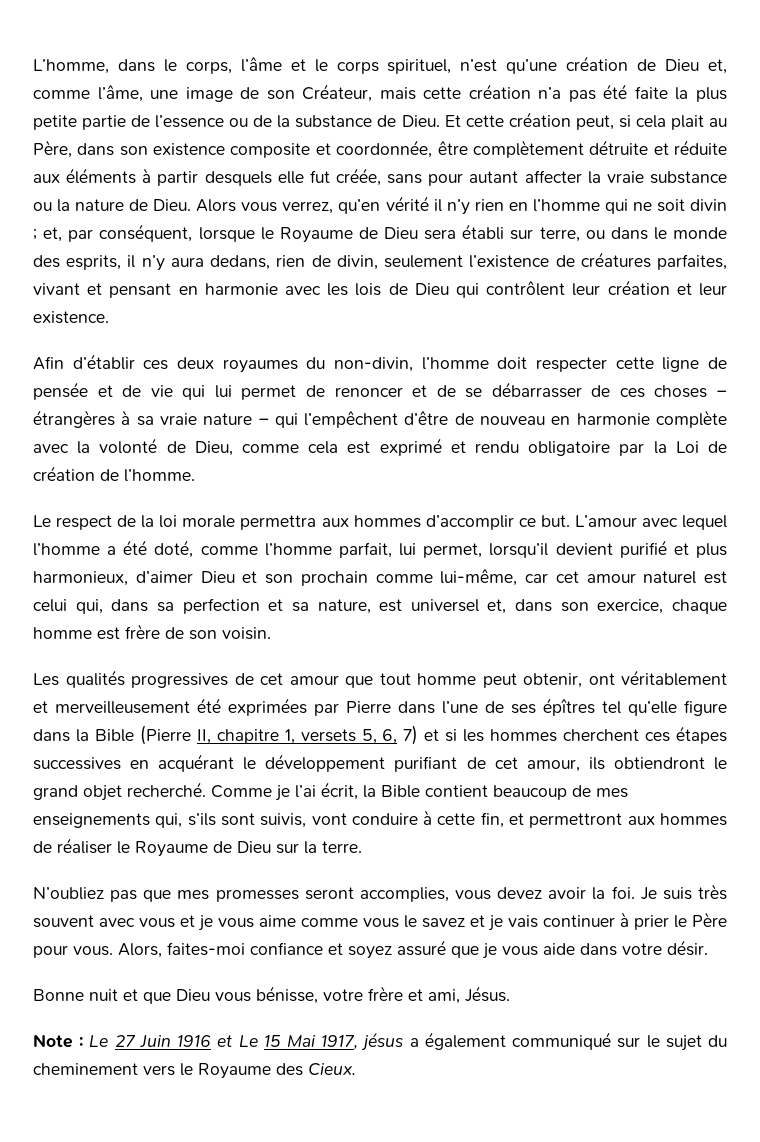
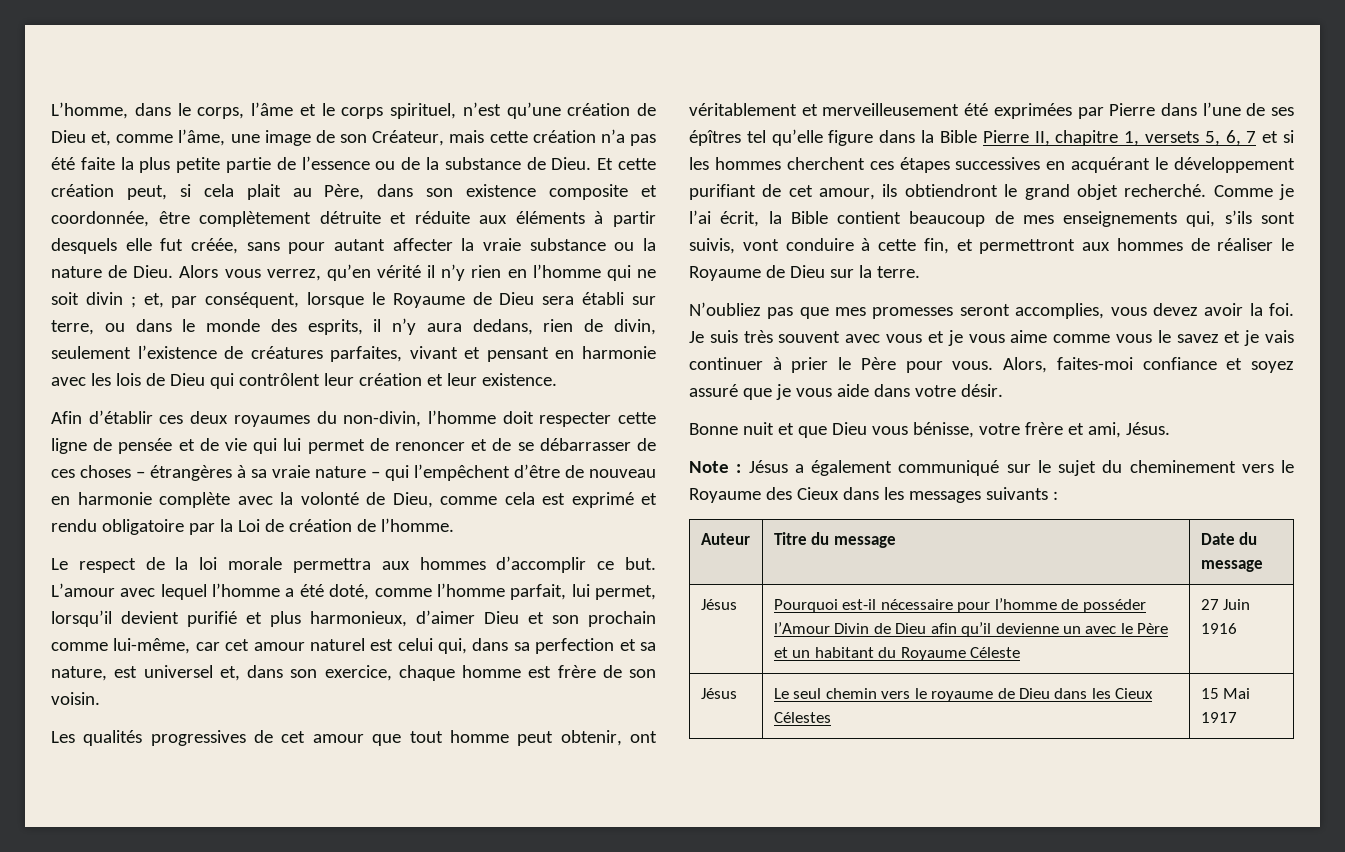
[139,725,191,745] (Pierre -> [982,130,1029,143] Pierre
[403,725,419,745] 7) -> [1246,131,1257,143] 7
[89,1032,405,1051] Le 27 Juin 1916 et Le 15 Mai 1917, jésus -> [748,460,788,473] Jésus
[308,1063,356,1075] Cieux. -> [796,487,1058,503] [700,533,750,545] [773,532,896,548] [1200,532,1258,545] [1200,560,1263,572] [700,599,737,610] [773,598,1146,613] [773,622,1169,637] [773,647,1021,661] [1200,599,1251,610] [1200,623,1237,634] [700,688,737,699] [773,688,1154,702] [773,712,831,723] [1200,688,1251,699] [1200,712,1237,723] Cieux dans les messages suivants : // Auteur | Titre du message | Date du message // Jésus | Pourquoi est-il nécessaire pour l’homme de posséder l’Amour Divin de Dieu afin qu’il devienne un avec le Père et un habitant du Royaume Céleste | 27 Juin 1916 // Jésus | Le seul chemin vers le royaume de Dieu dans les Cieux Célestes | 15 Mai 1917

